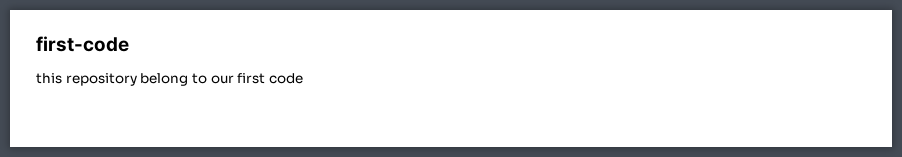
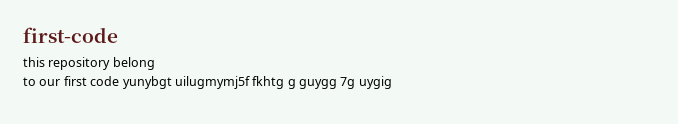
(189, 79) none -> (155, 63) //
(303, 78) none -> [122,76,392,89] yunybgt uilugmymj5f fkhtg g guygg 7g uygig

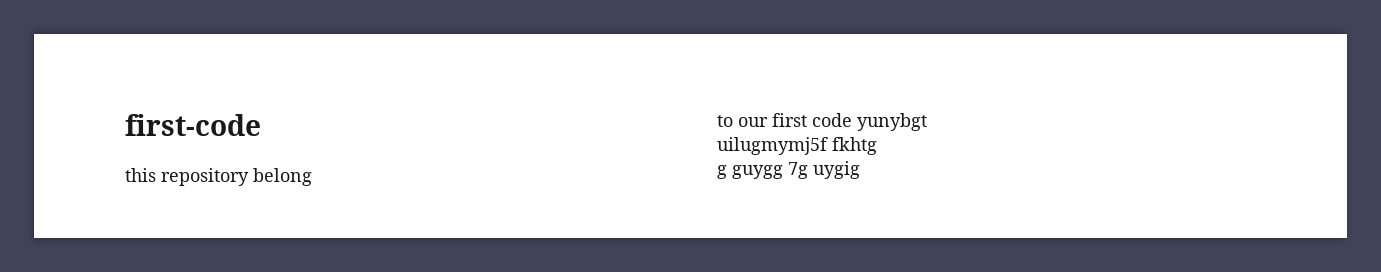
(172, 82) none -> (927, 122) //
(285, 82) none -> (877, 146) //

